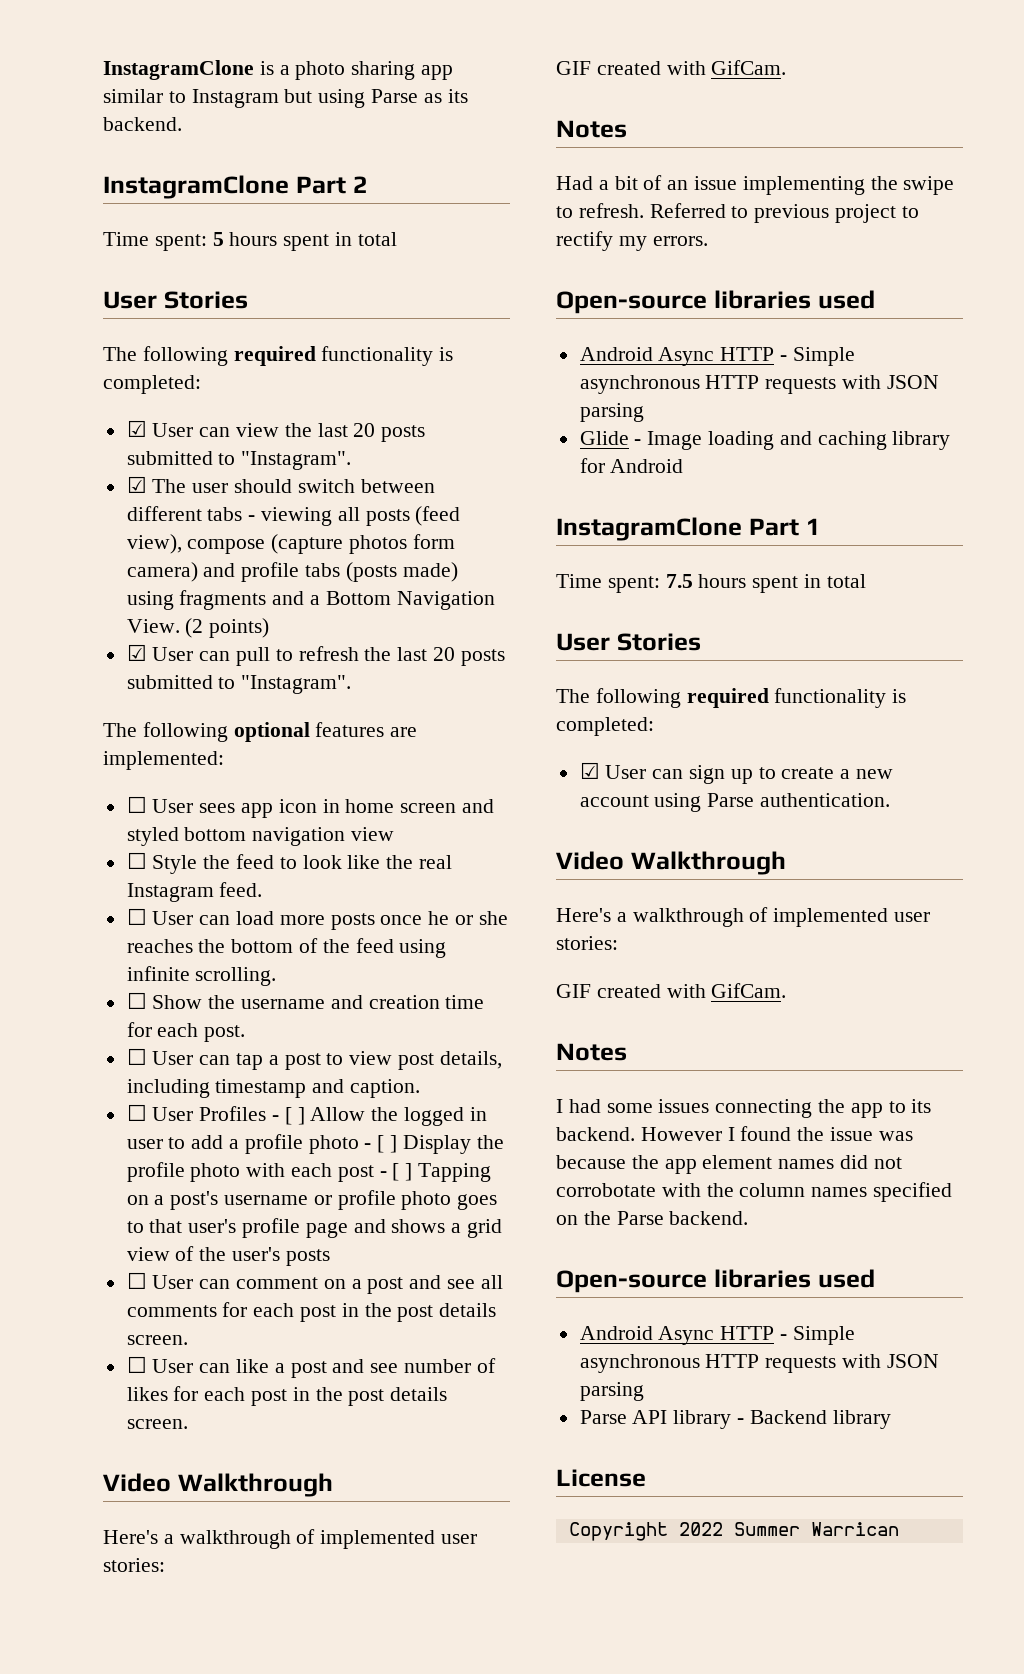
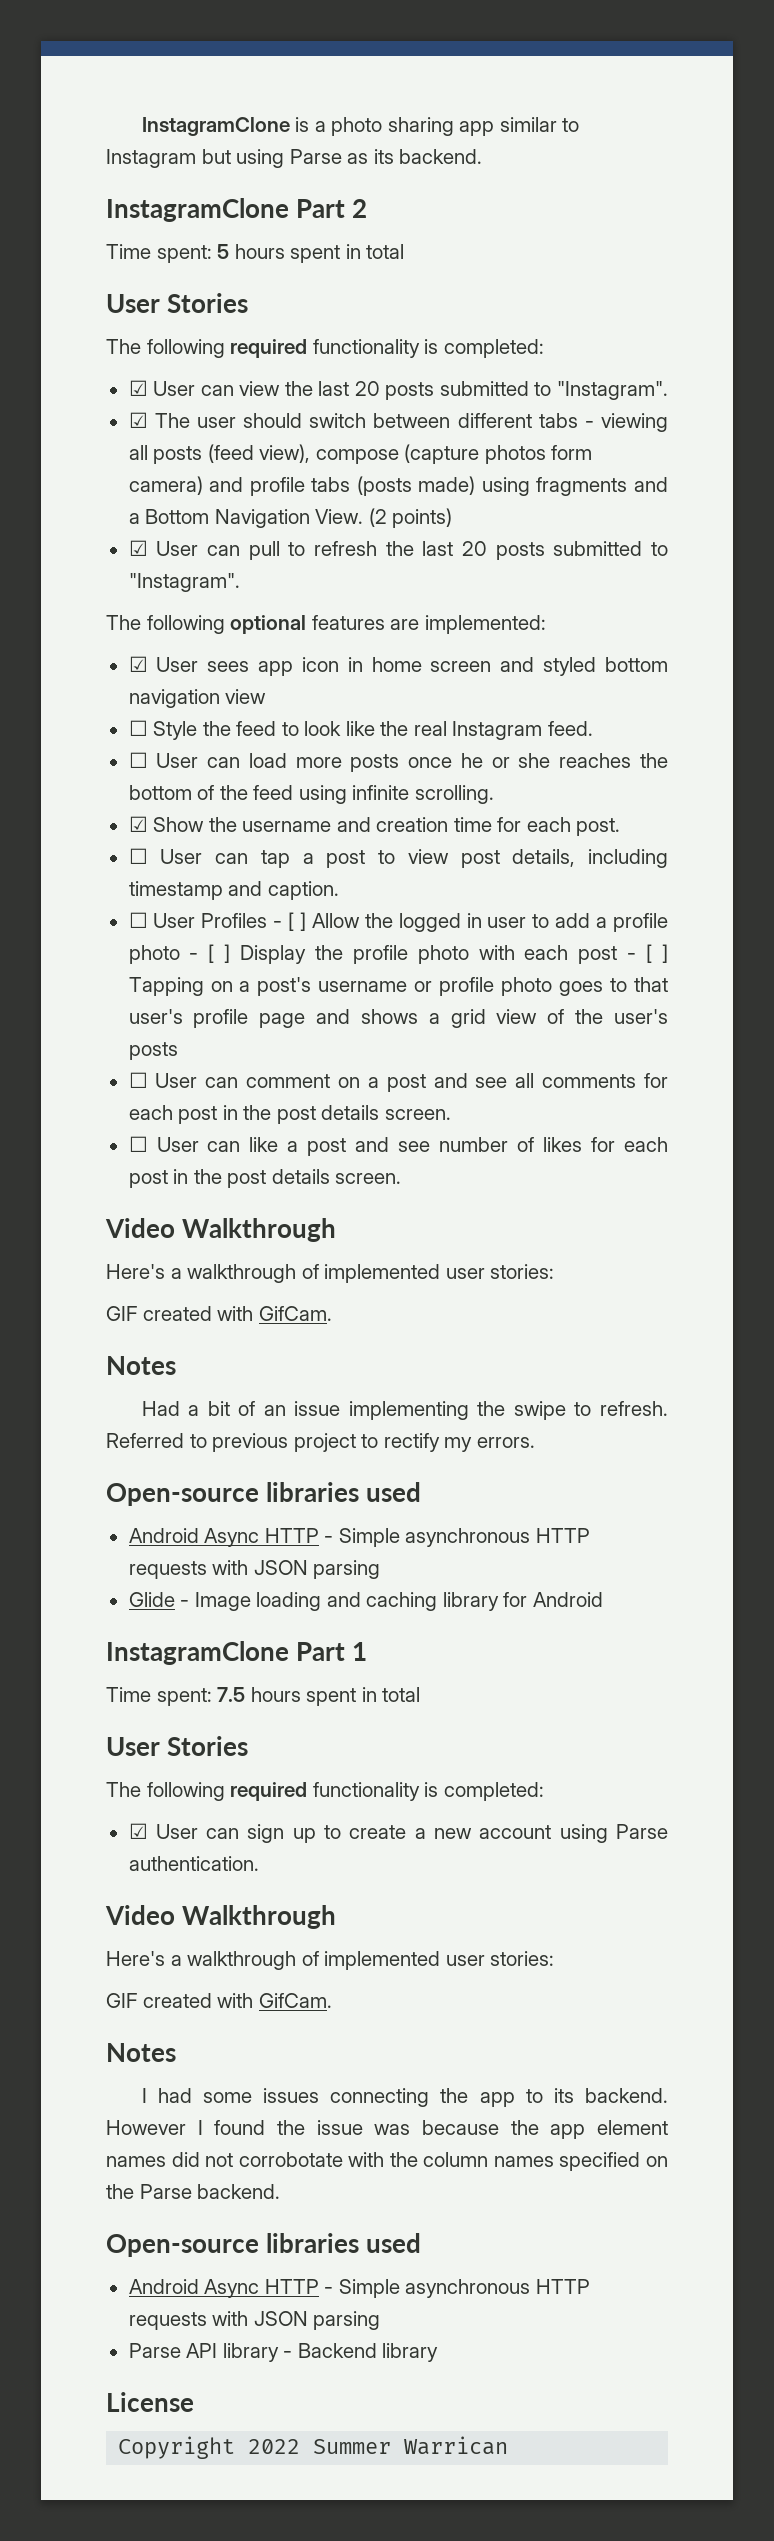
[126,796,147,813] ☐ -> [128,656,148,672] ☑
[126,992,147,1009] ☐ -> [128,816,148,832] ☑

